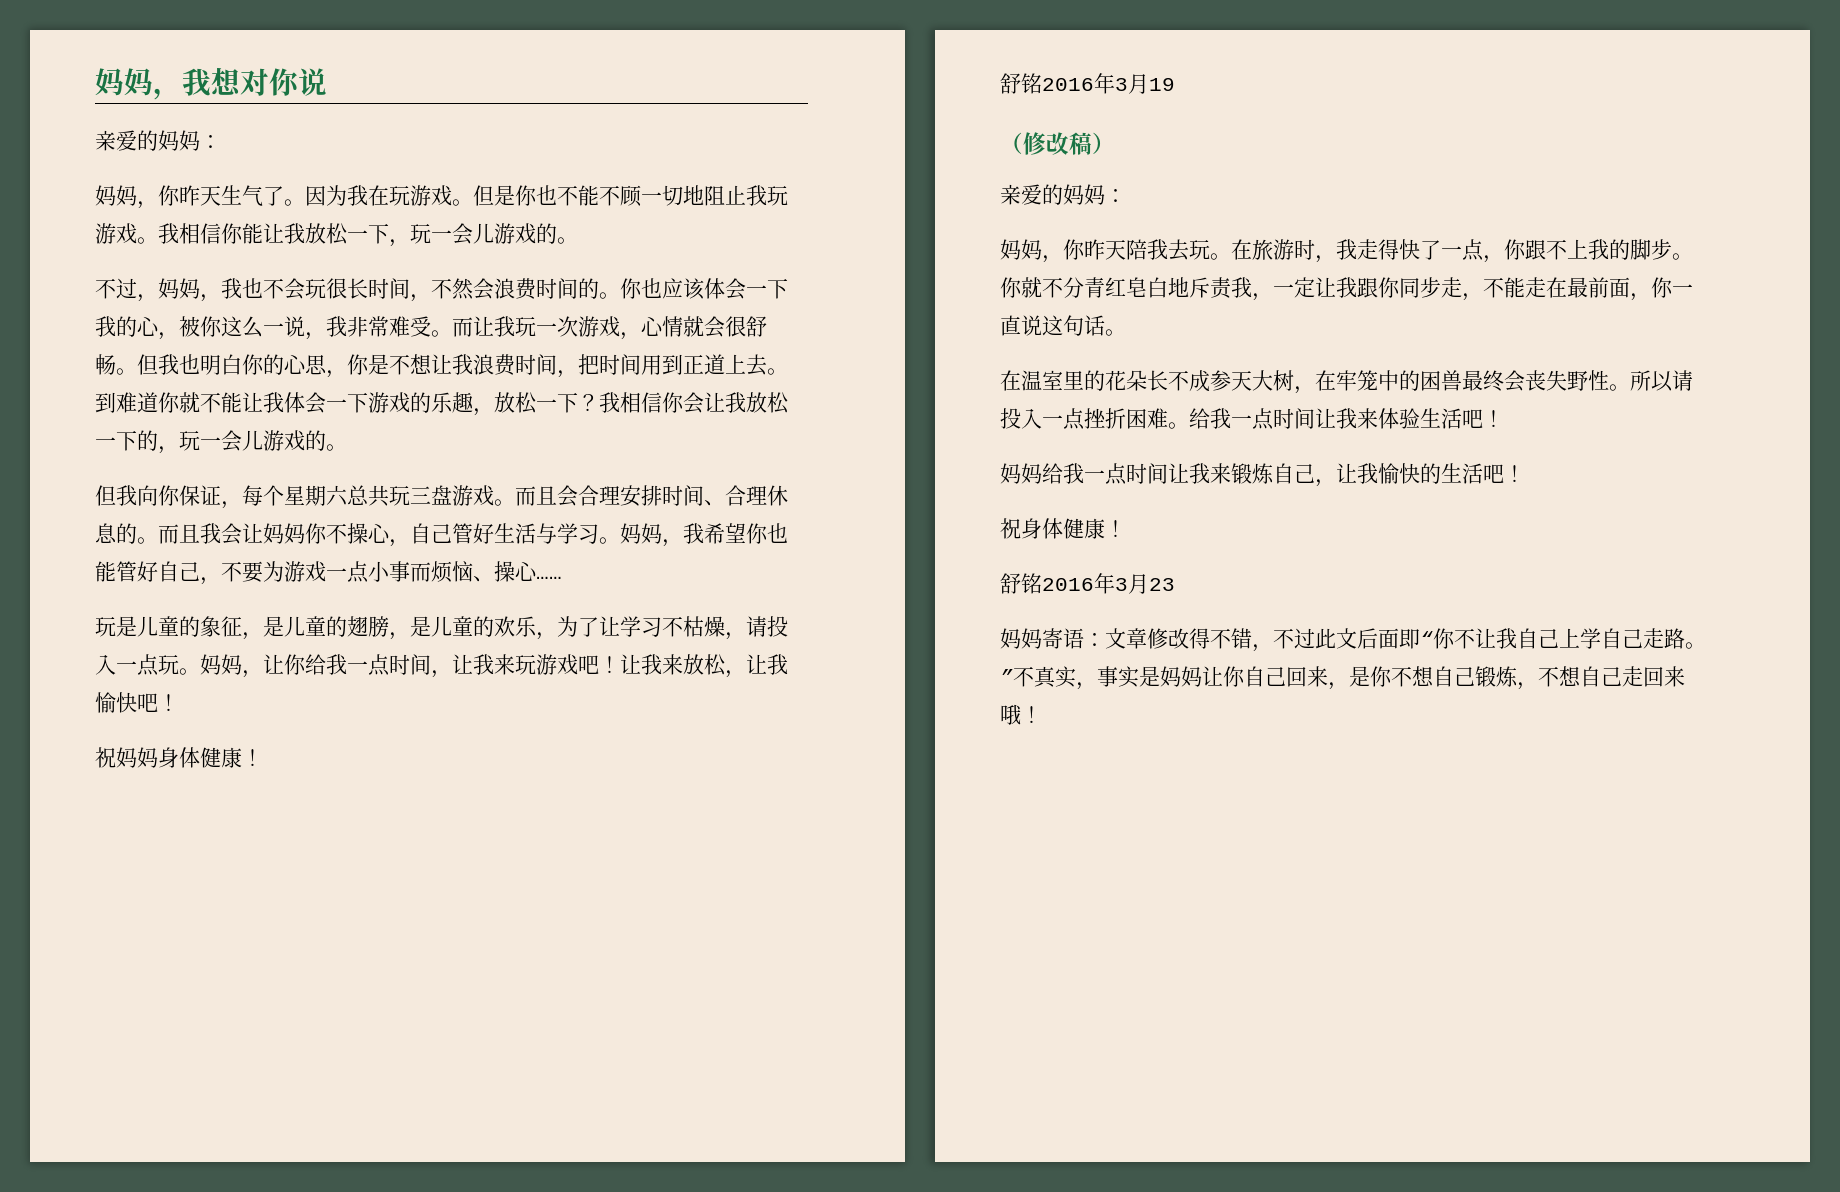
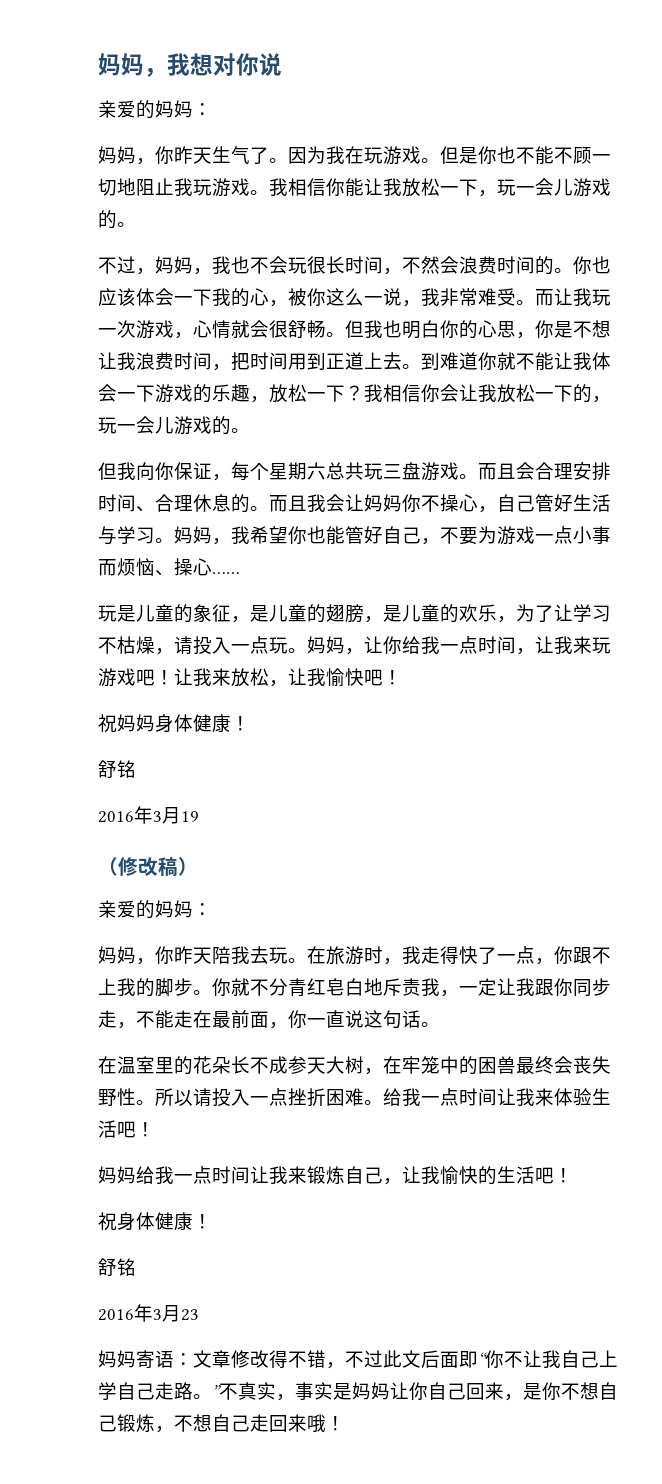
(1042, 83) none -> (136, 769) //
(1042, 583) none -> (136, 1267) //

